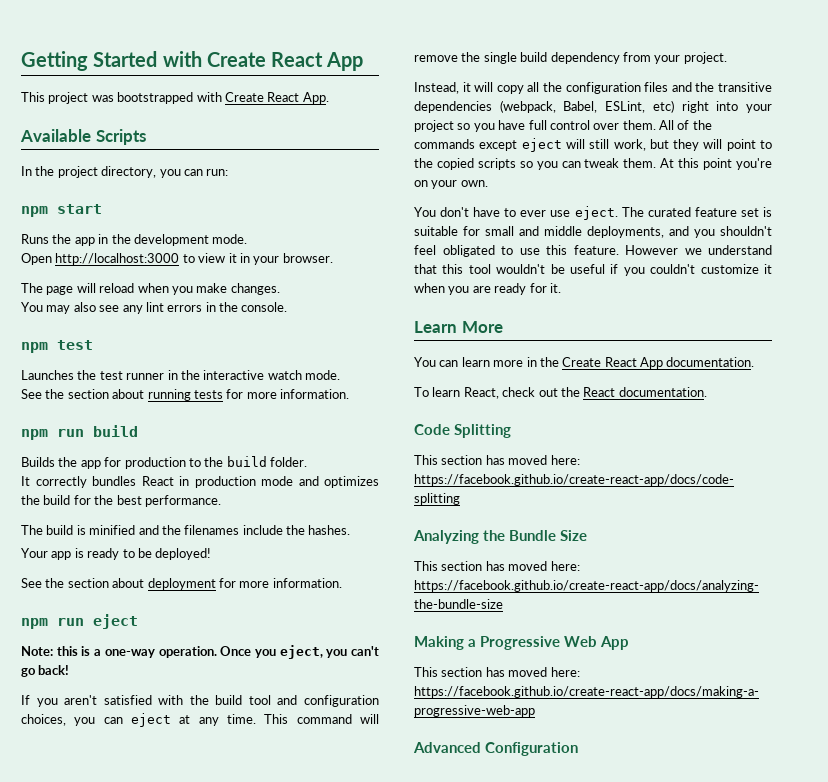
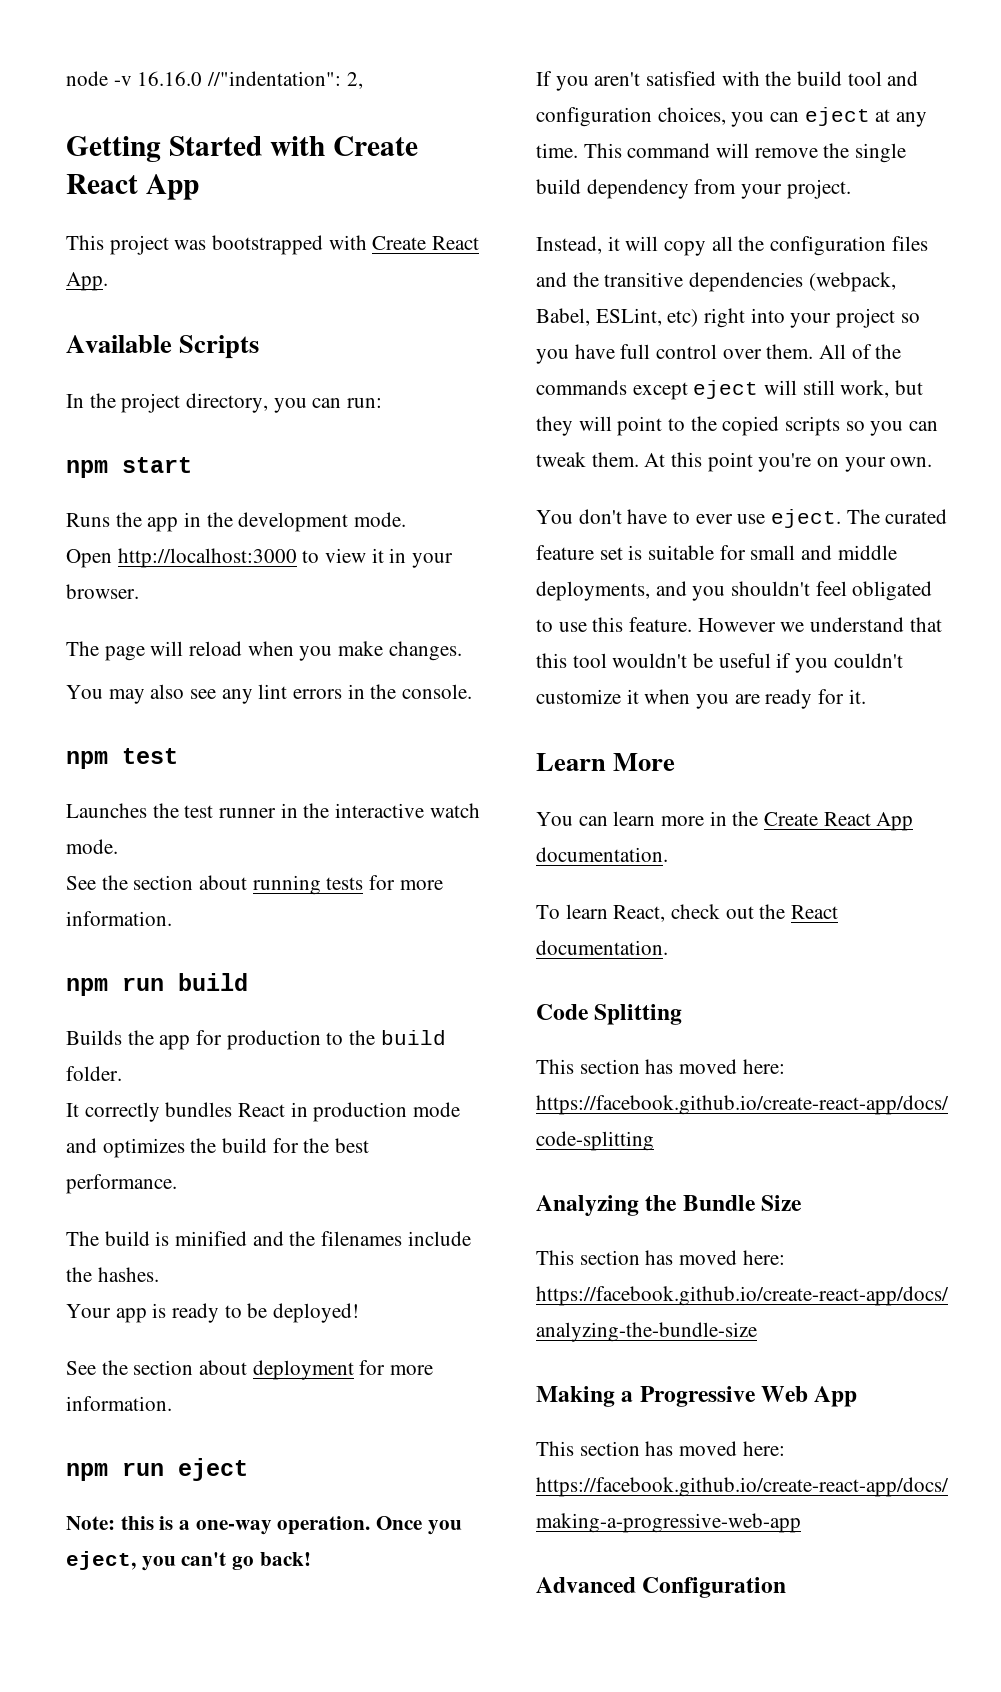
(21, 61) none -> [66,71,363,89] node -v 16.16.0 //"indentation": 2, //

